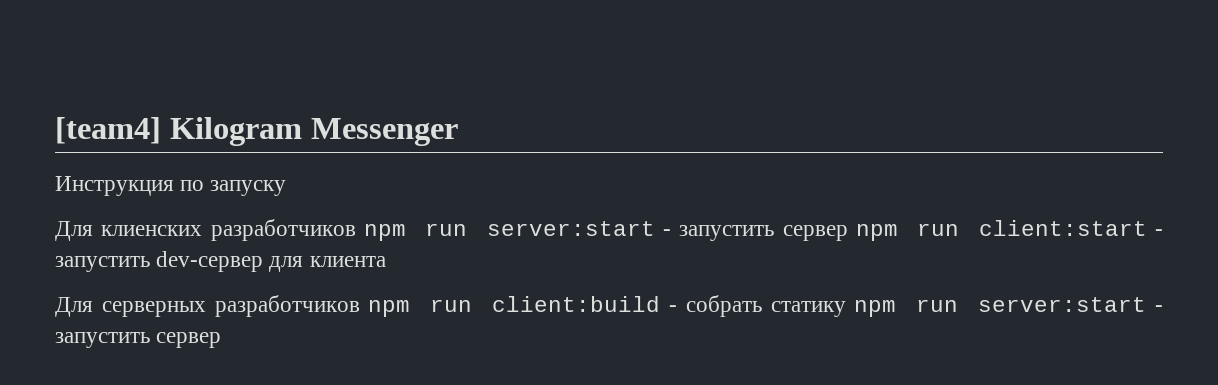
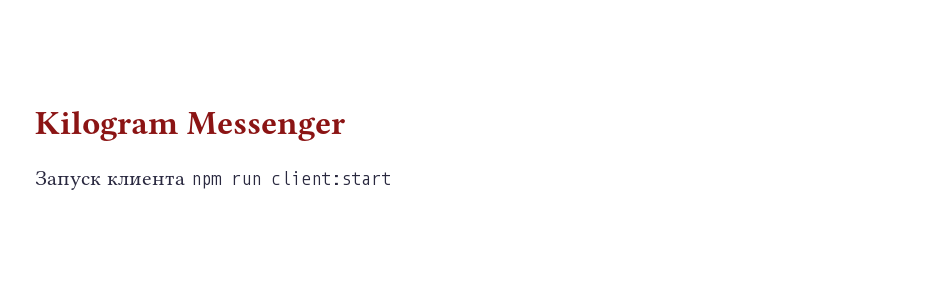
[55,117,161,144] [team4] -> (35, 126) none
[55,176,287,196] [55,219,1163,241] [55,251,386,272] [55,295,1163,317] [55,332,222,348] Инструкция по запуску // Для клиенских разработчиков npm run server:start - запустить сервер npm run client:start - запустить dev-сервер для клиента // Для серверных разработчиков npm run client:build - собрать статику npm run server:start - запустить сервер -> [35,171,391,190] Запуск клиента npm run client:start

